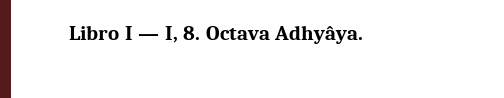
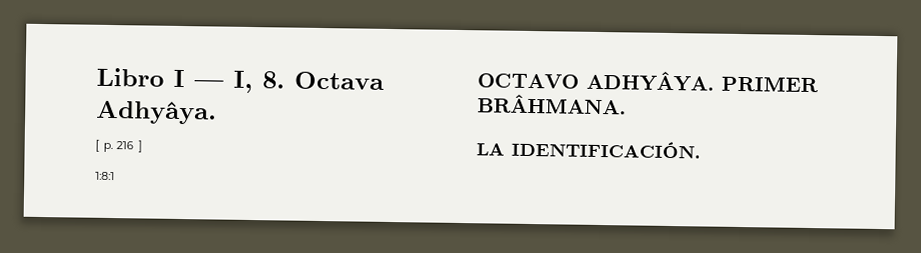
(364, 34) none -> [95,139,143,153] [95,171,115,181] [477,70,819,93] [477,94,626,115] [476,139,701,159] // [ p. 216 ] // 1:8:1 // OCTAVO ADHYÂYA. PRIMER BRÂHMANA. // LA IDENTIFICACIÓN.

